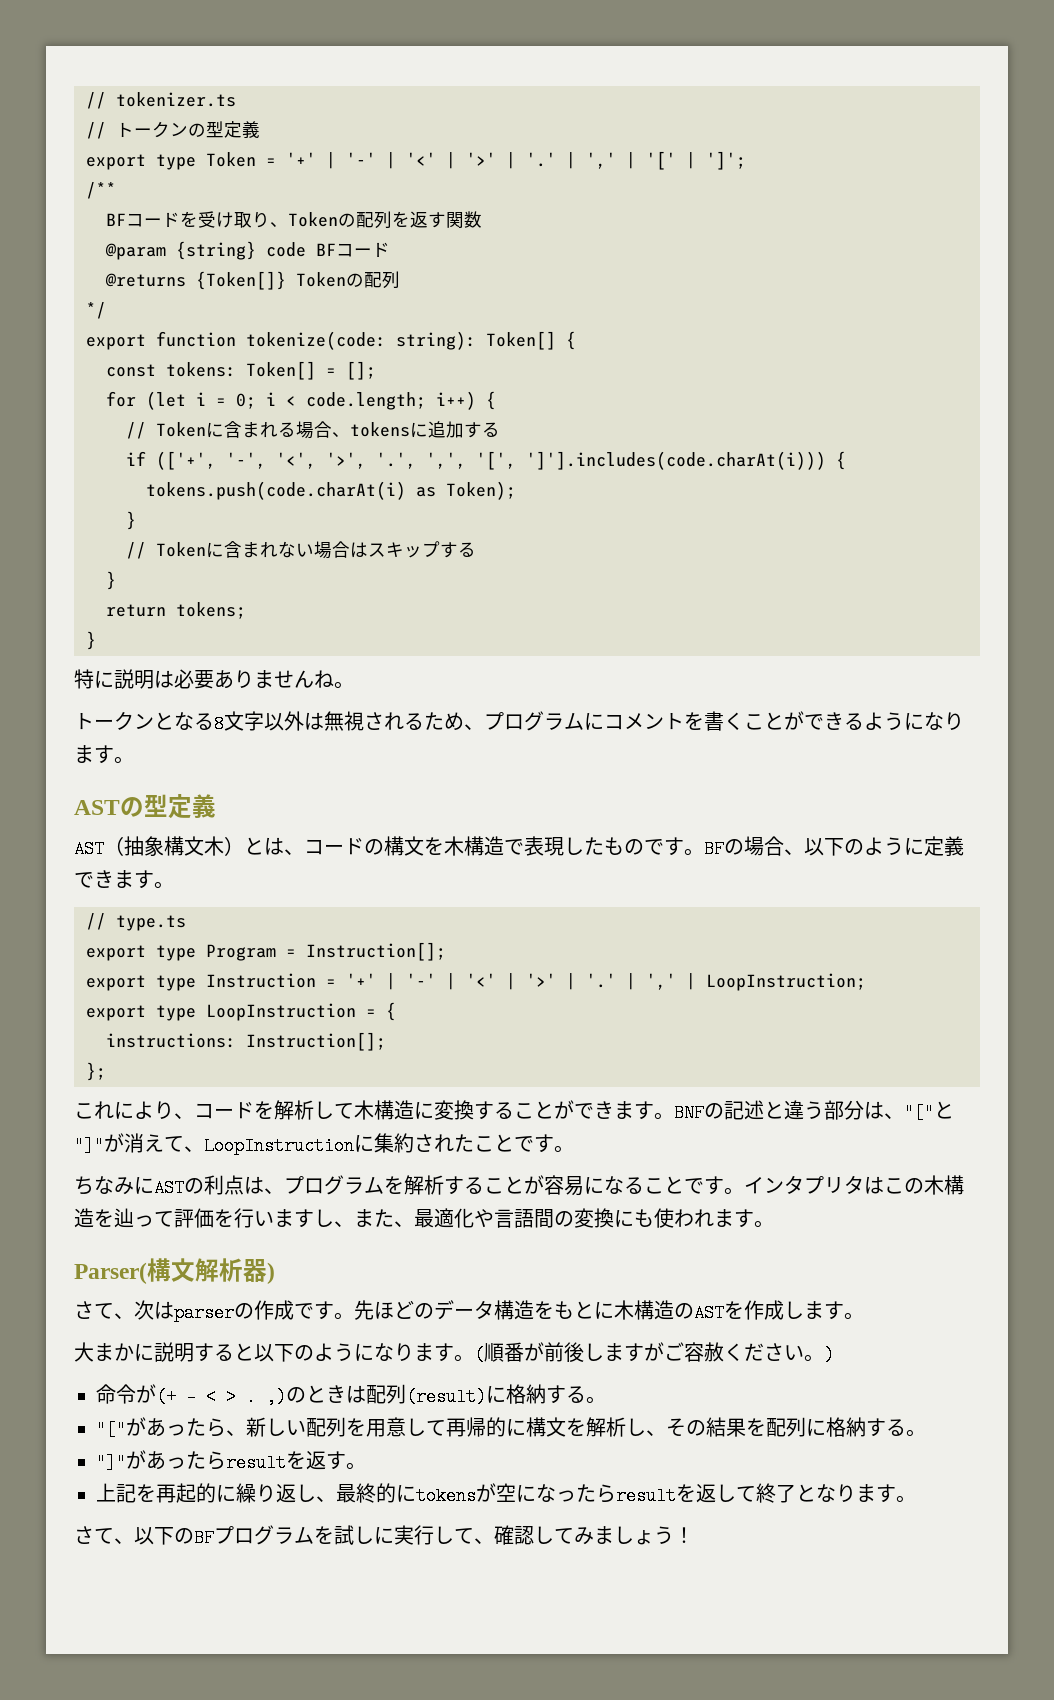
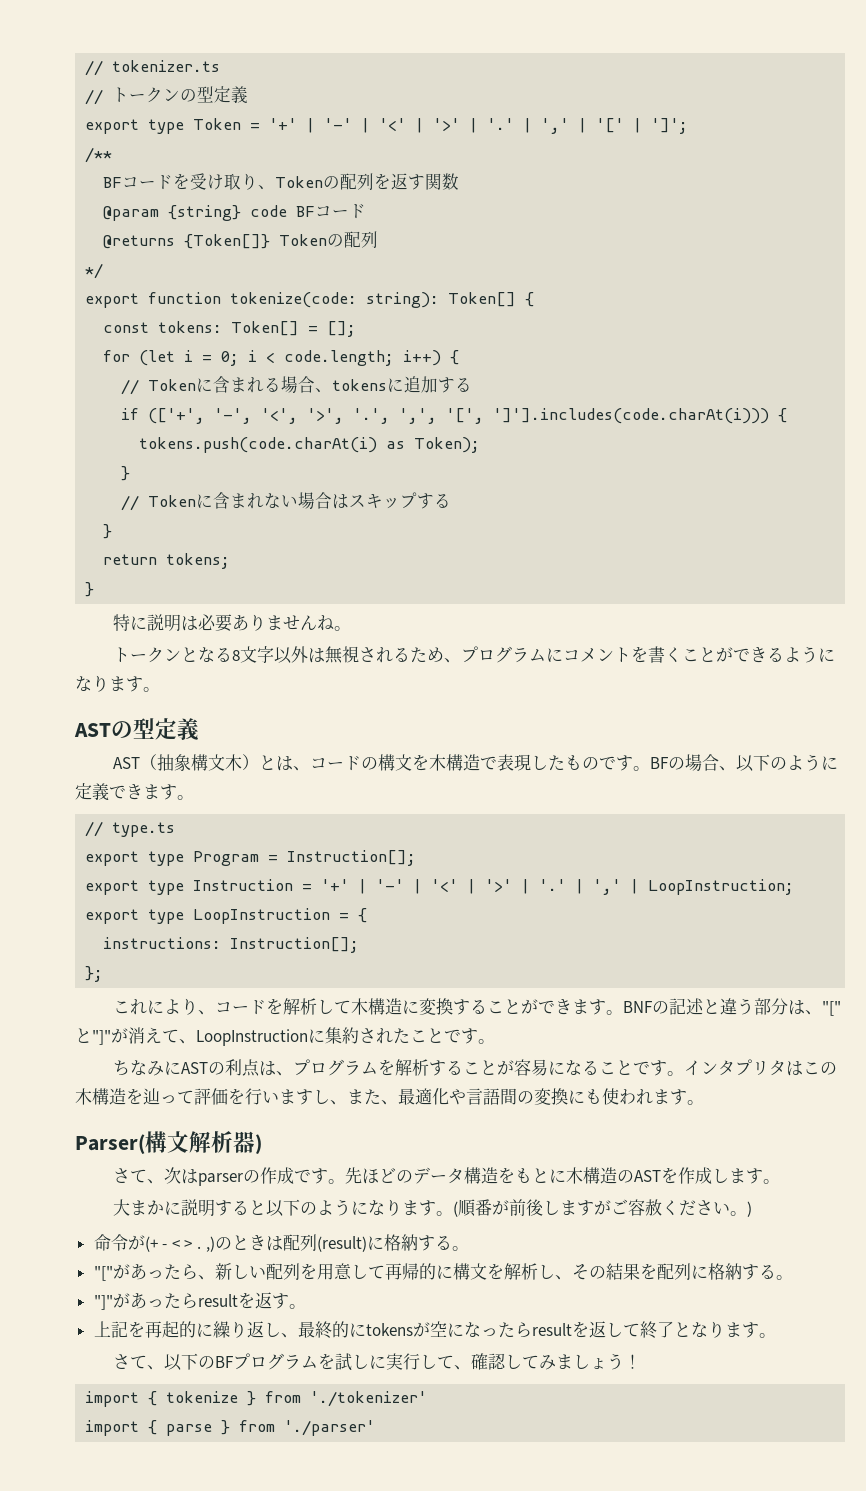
(694, 1535) none -> [85,1391,428,1407] [85,1420,376,1436] // import { tokenize } from './tokenizer' // import { parse } from './parser'

